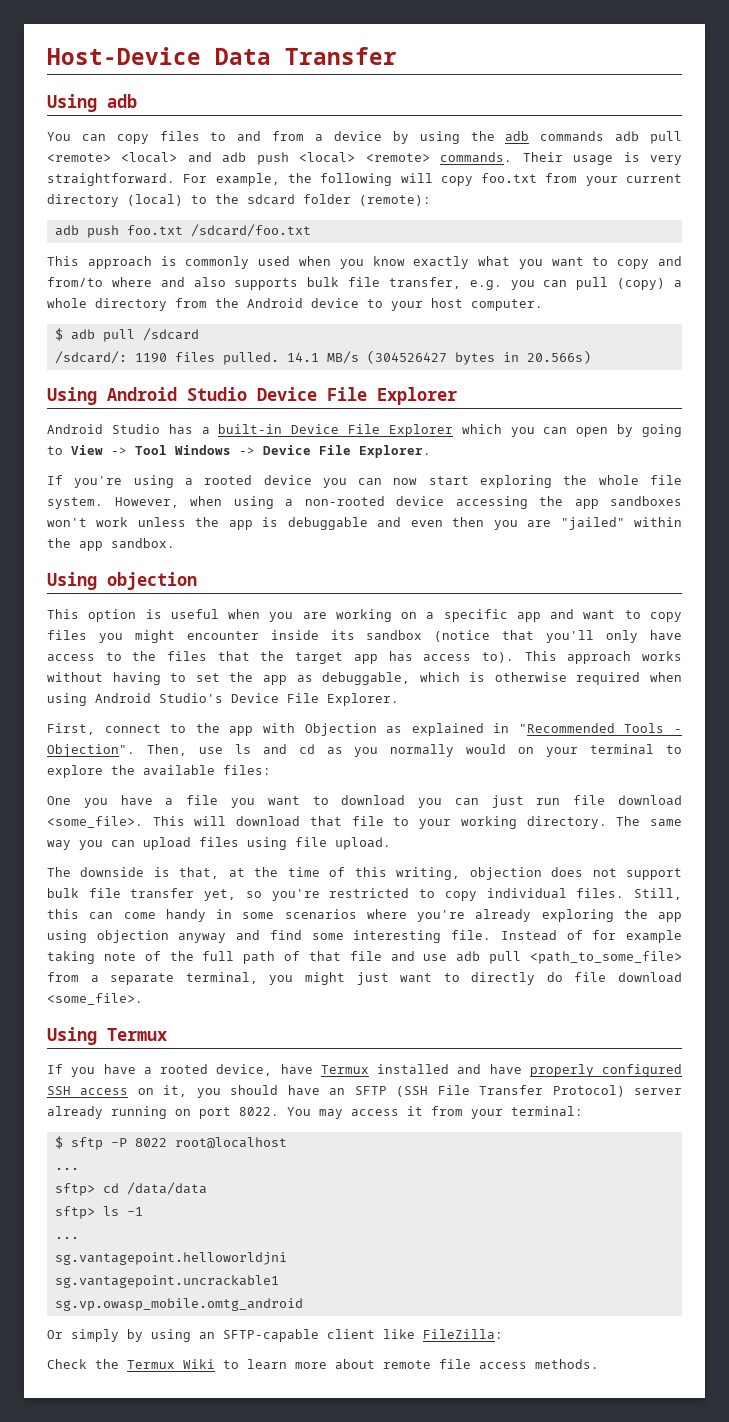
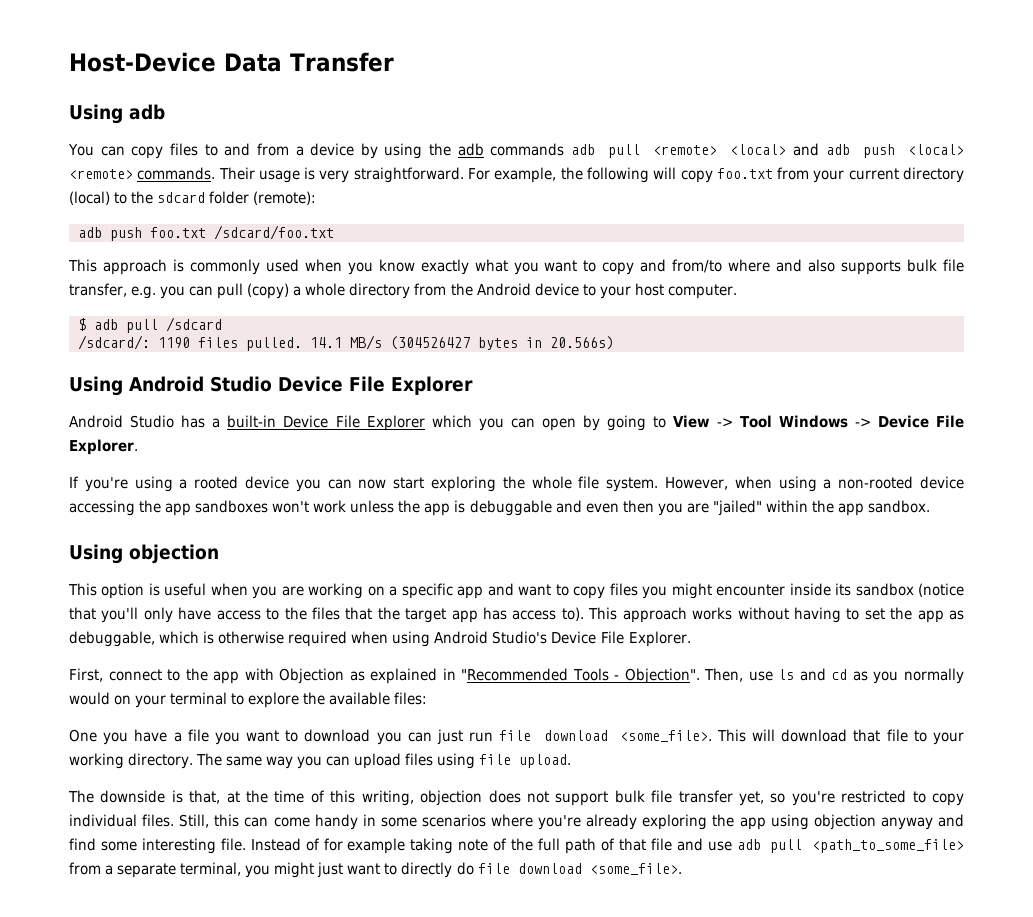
[47,1027,167,1045] [47,1064,682,1077] [47,1085,682,1098] [47,1106,583,1119] [54,1136,287,1150] [54,1167,79,1170] [54,1182,207,1196] [54,1206,143,1219] [54,1236,79,1239] [54,1252,287,1265] [54,1275,279,1288] [54,1298,303,1311] [47,1329,503,1342] [47,1359,599,1369] // Using Termux // If you have a rooted device, have Termux installed and have properly configured SSH access on it, you should have an SFTP (SSH File Transfer Protocol) server already running on port 8022. You may access it from your terminal: // $ sftp -P 8022 root@localhost // ... // sftp> cd /data/data // sftp> ls -1 // ... // sg.vantagepoint.helloworldjni // sg.vantagepoint.uncrackable1 // sg.vp.owasp_mobile.omtg_android // Or simply by using an SFTP-capable client like FileZilla: // Check the Termux Wiki to learn more about remote file access methods. -> (682, 869) none

